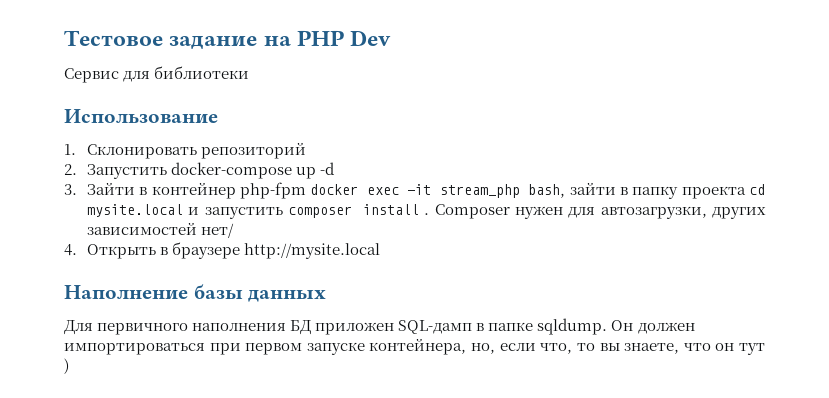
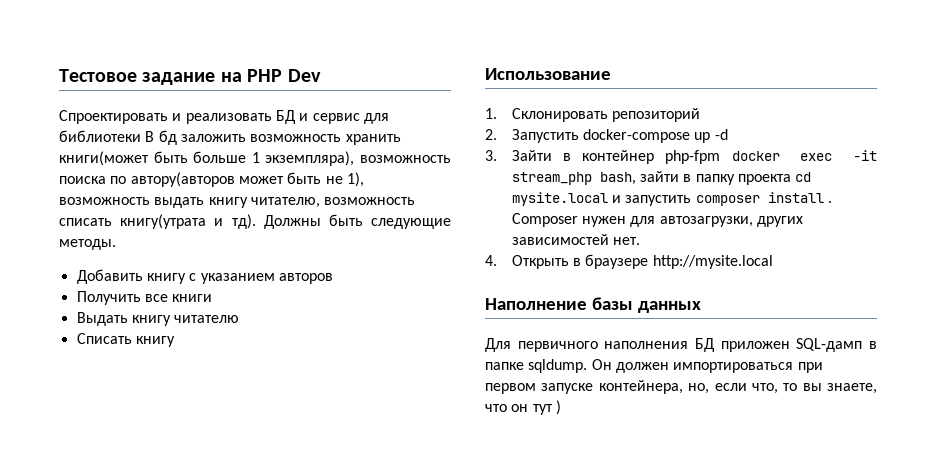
[64,66,250,83] Cервис для библиотеки -> [59,110,389,124] [59,130,401,145] [59,151,451,166] [59,172,364,187] [59,197,416,208] [59,214,452,229] [59,239,116,250] [76,269,333,284] [76,291,213,305] [76,312,240,326] [76,333,175,347] Спроектировать и реализовать БД и сервис для библиотеки В бд заложить возможность хранить книги(может быть больше 1 экземпляра), возможность поиска по автору(авторов может быть не 1), возможность выдать книгу читателю, возможность списать книгу(утрата и тд). Должны быть следующие методы. // Добавить книгу с указанием авторов // Получить все книги // Выдать книгу читателю // Списать книгу
[201,223,235,238] нет/ -> [613,237,641,245] нет.

